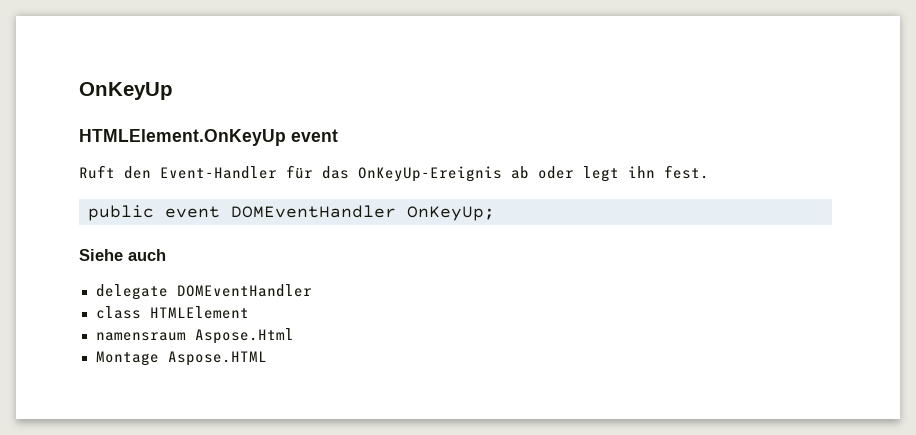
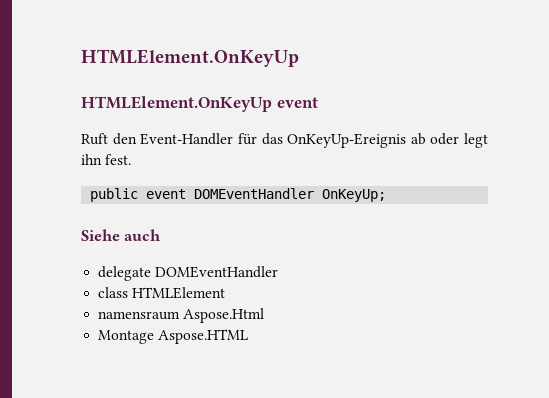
[79,82,173,100] OnKeyUp -> [81,49,299,67] HTMLElement.OnKeyUp

